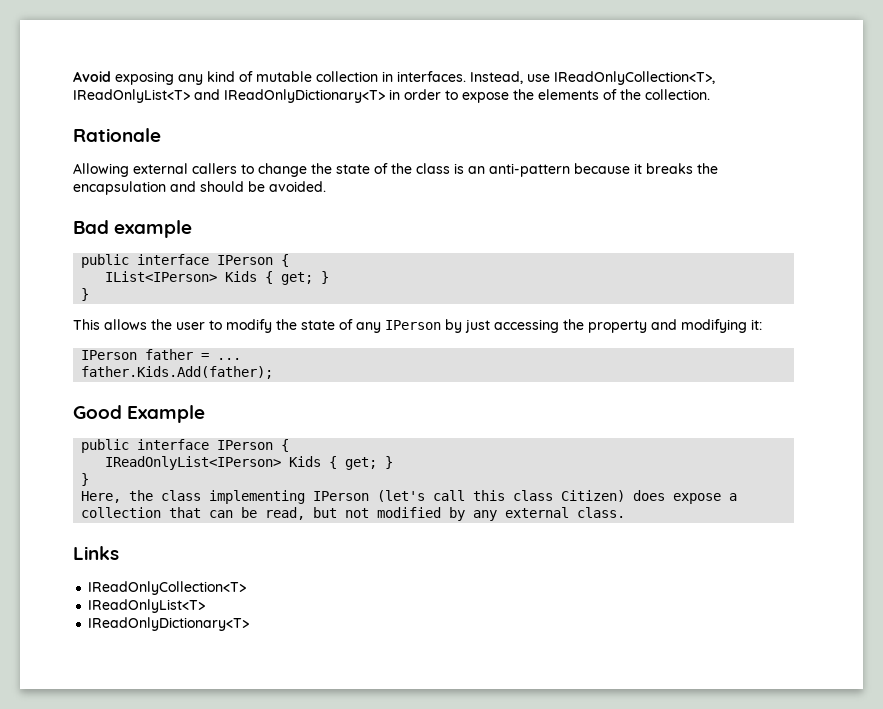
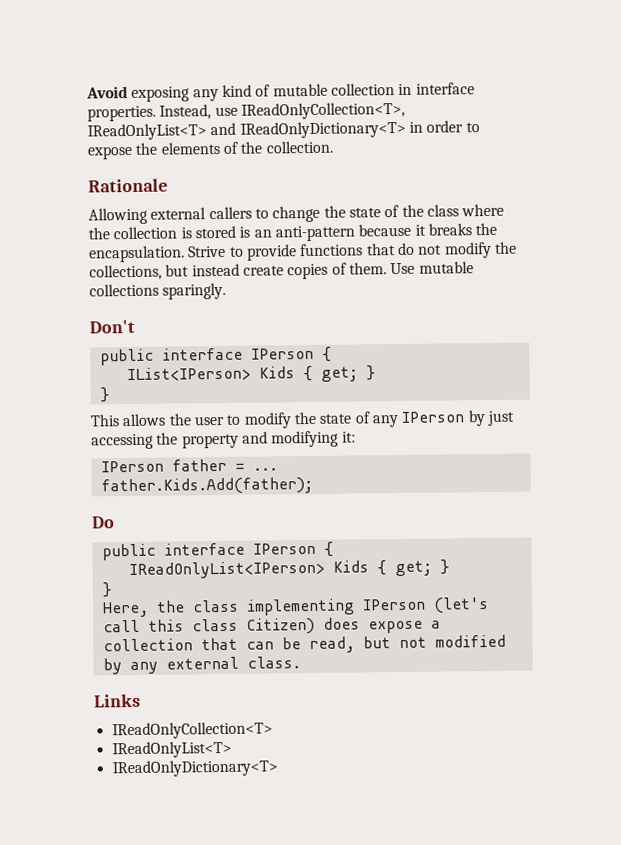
[397,71,466,82] interfaces. -> [415,82,475,95] [87,105,156,122] interface properties.
(450, 168) none -> [461,203,505,217] [88,225,236,240] where the collection is stored
[73,181,326,195] [73,220,193,238] encapsulation and should be avoided. // Bad example -> [89,241,517,263] [89,261,474,281] [89,282,227,300] [89,319,135,334] encapsulation. Strive to provide functions that do not modify the collections, but instead create copies of them. Use mutable collections sparingly. // Don't
[73,405,206,423] Good Example -> [92,516,115,529] Do

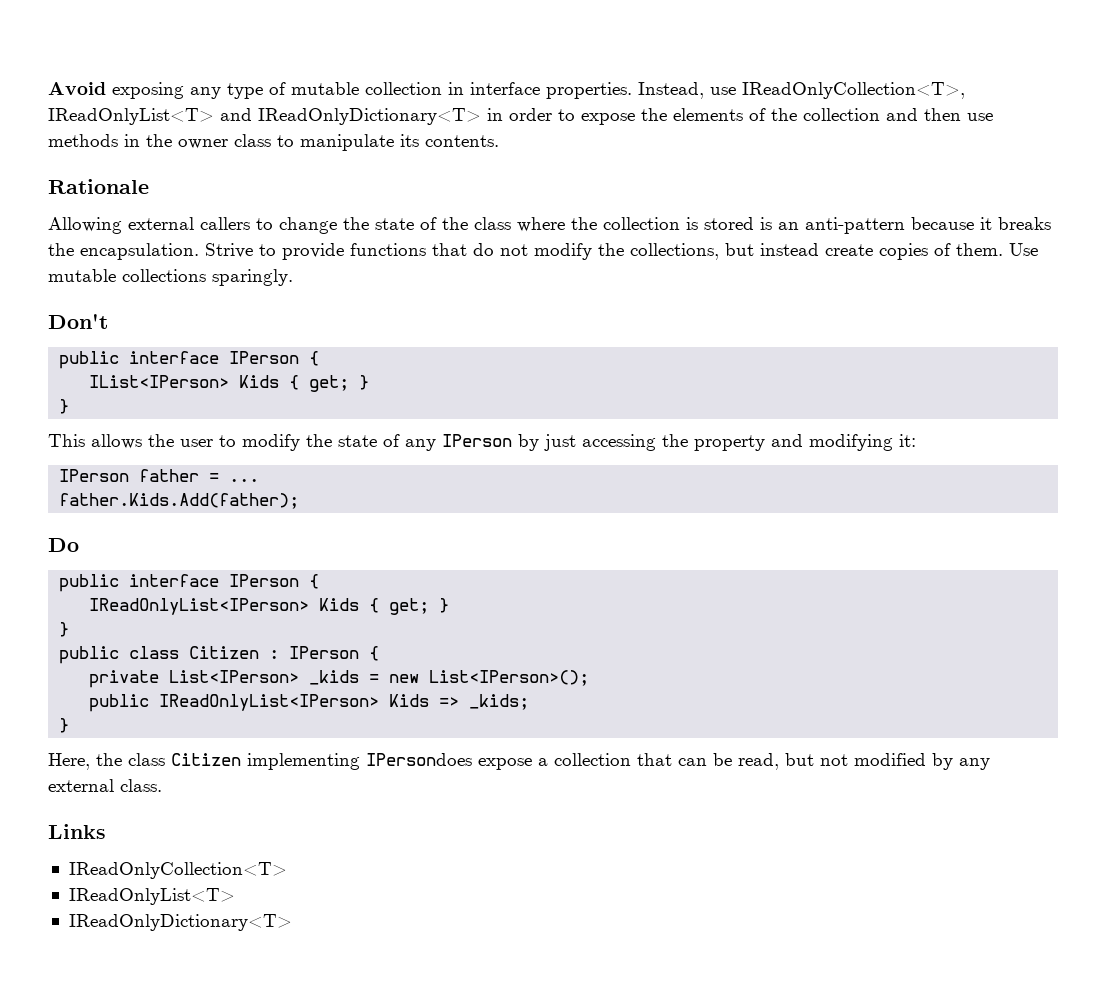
[221,84,252,97] kind -> [227,83,263,99] type
[265,140,333,154] collection. -> [803,108,993,121] [48,134,499,151] collection and then use methods in the owner class to manipulate its contents.
[101,597,489,618] [102,617,360,635] Here, the class implementing IPerson (let's call this class Citizen) does -> [59,646,380,664] [89,670,590,688] [89,694,530,712] [59,718,70,733] [48,753,472,770] public class Citizen : IPerson { // private List<IPerson> _kids = new List<IPerson>(); // public IReadOnlyList<IPerson> Kids => _kids; // } // Here, the class Citizen implementing IPersondoes

